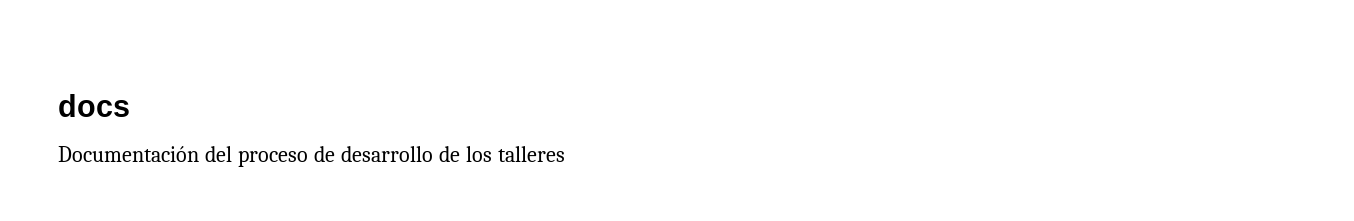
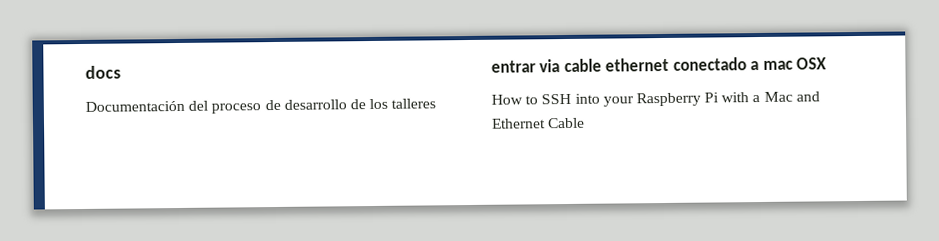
(565, 154) none -> [491,57,828,73] [491,91,820,107] [491,117,586,129] // entrar via cable ethernet conectado a mac OSX // How to SSH into your Raspberry Pi with a Mac and Ethernet Cable

